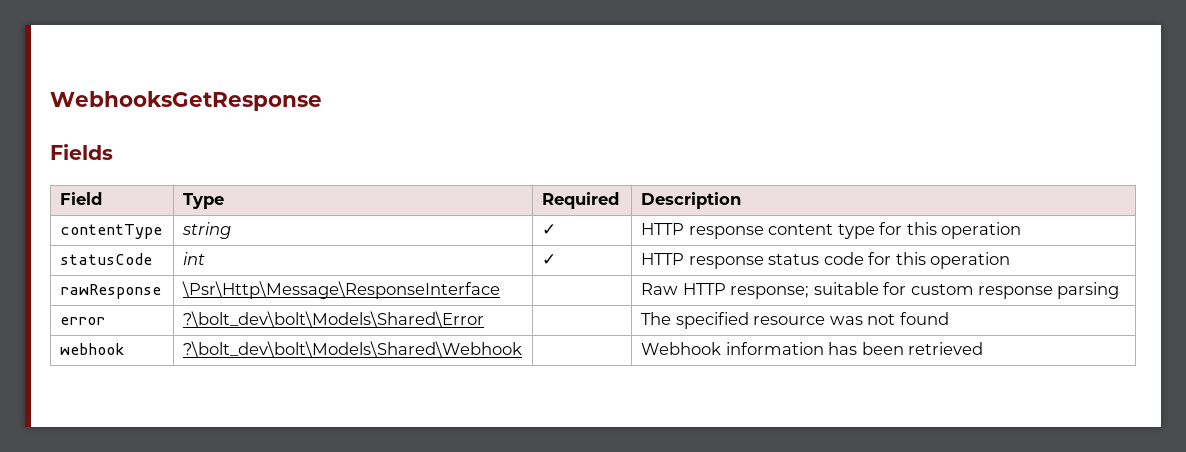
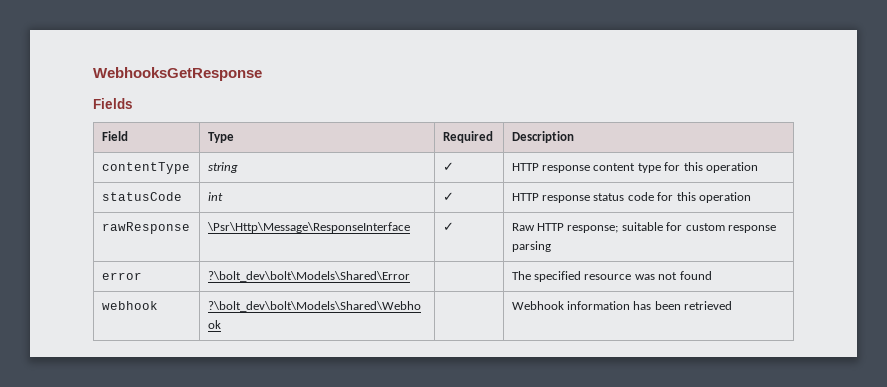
(501, 290) none -> [442,222,454,231] ✓

